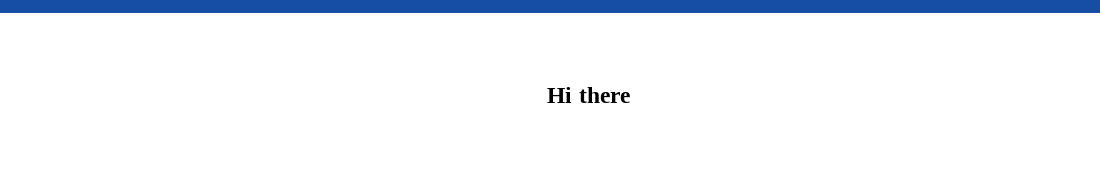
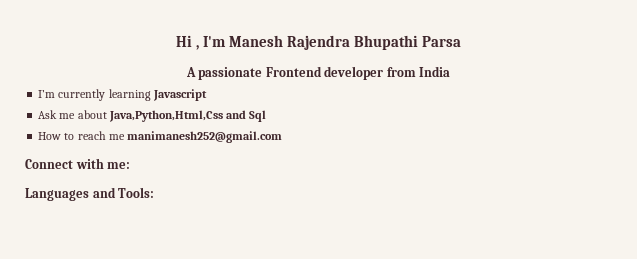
[578,87,630,103] there -> [195,35,462,50] [185,66,451,80] [38,89,207,101] [38,110,267,122] [38,131,283,143] [25,158,131,169] [25,187,155,201] , I'm Manesh Rajendra Bhupathi Parsa // A passionate Frontend developer from India // I’m currently learning Javascript // Ask me about Java,Python,Html,Css and Sql // How to reach me manimanesh252@gmail.com // Connect with me: // Languages and Tools:

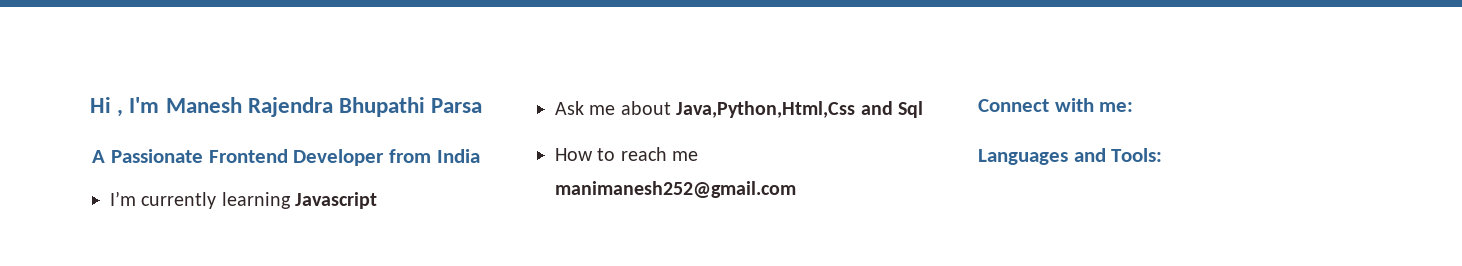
[198,66,384,80] passionate Frontend developer -> [110,149,385,166] Passionate Frontend Developer

